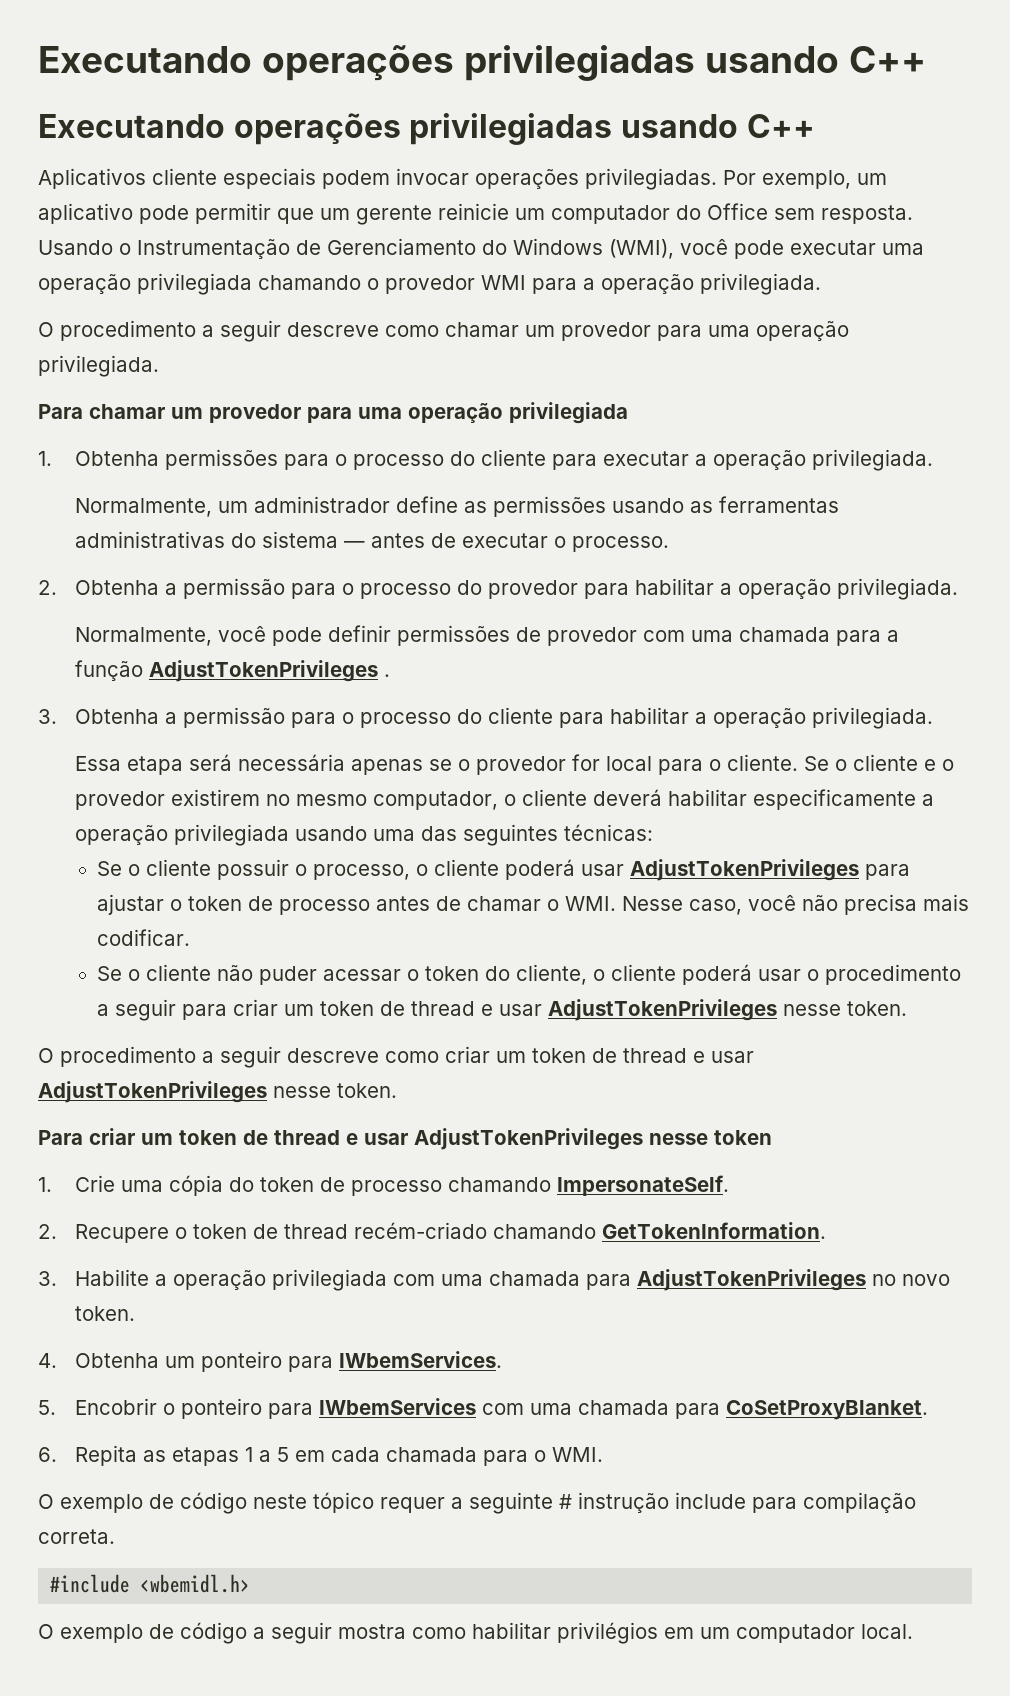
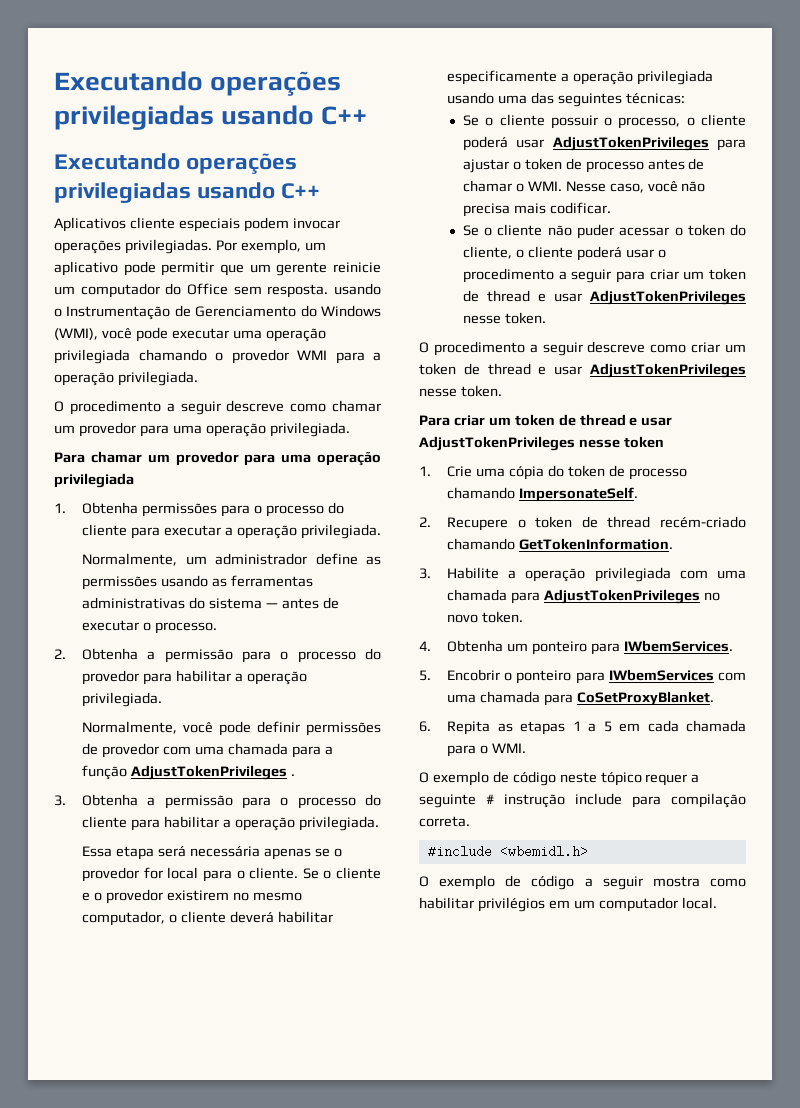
[38,240,113,255] Usando -> [334,283,381,295] usando

